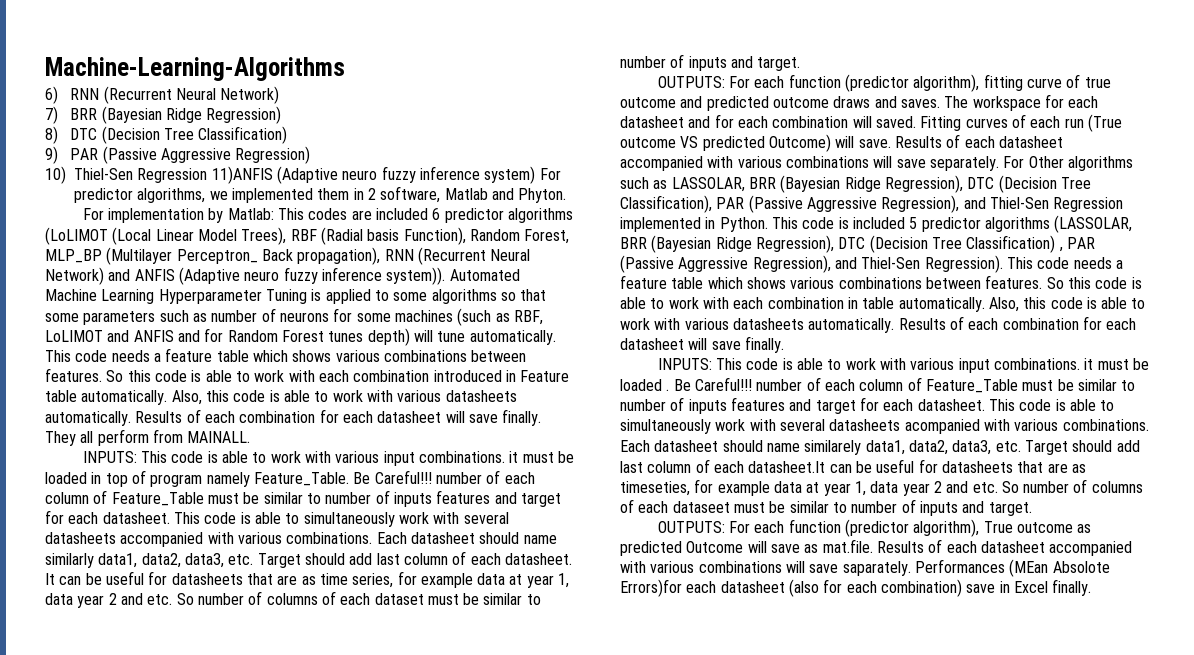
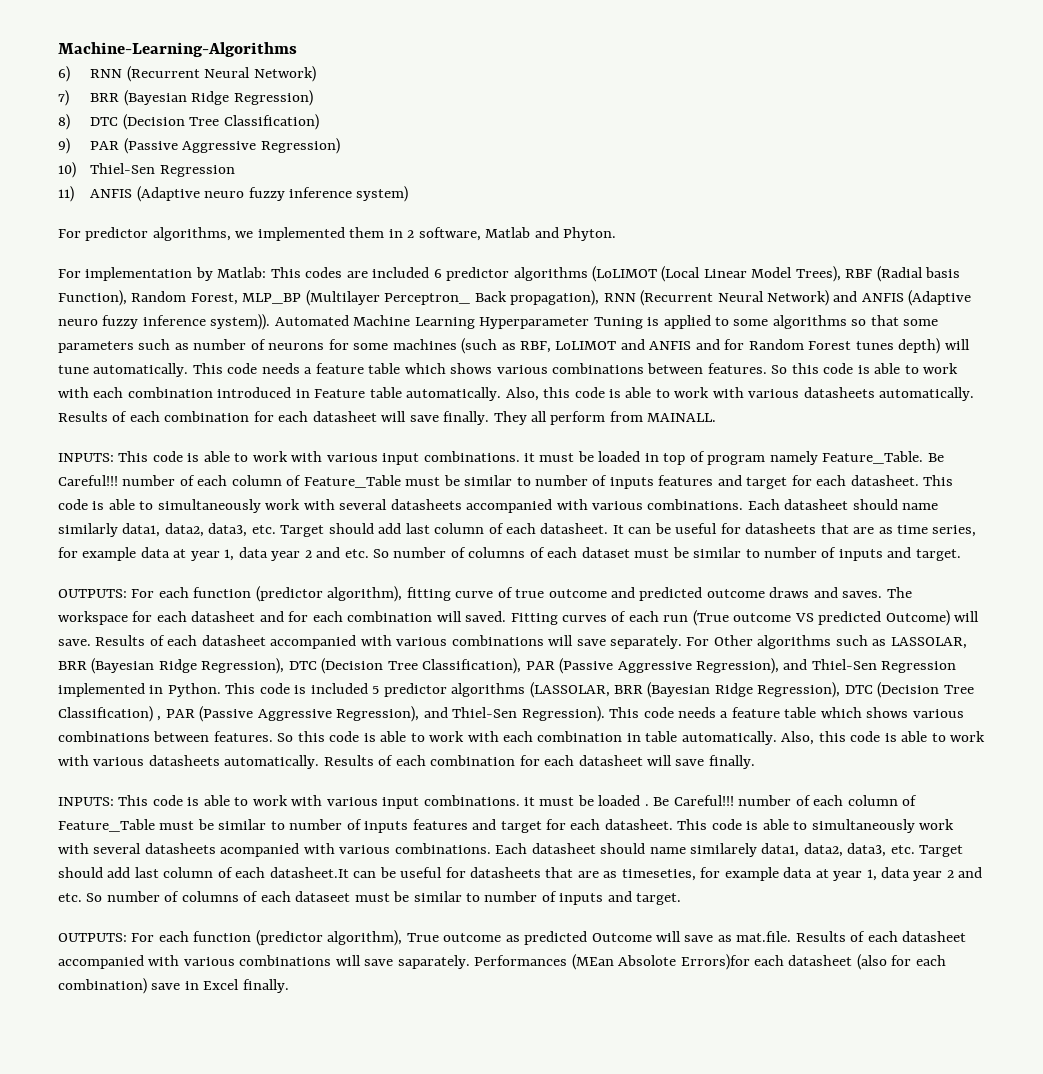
[211,166,273,184] 11)ANFIS -> [58,186,133,202] // 11) ANFIS
(536, 175) none -> (409, 194) //

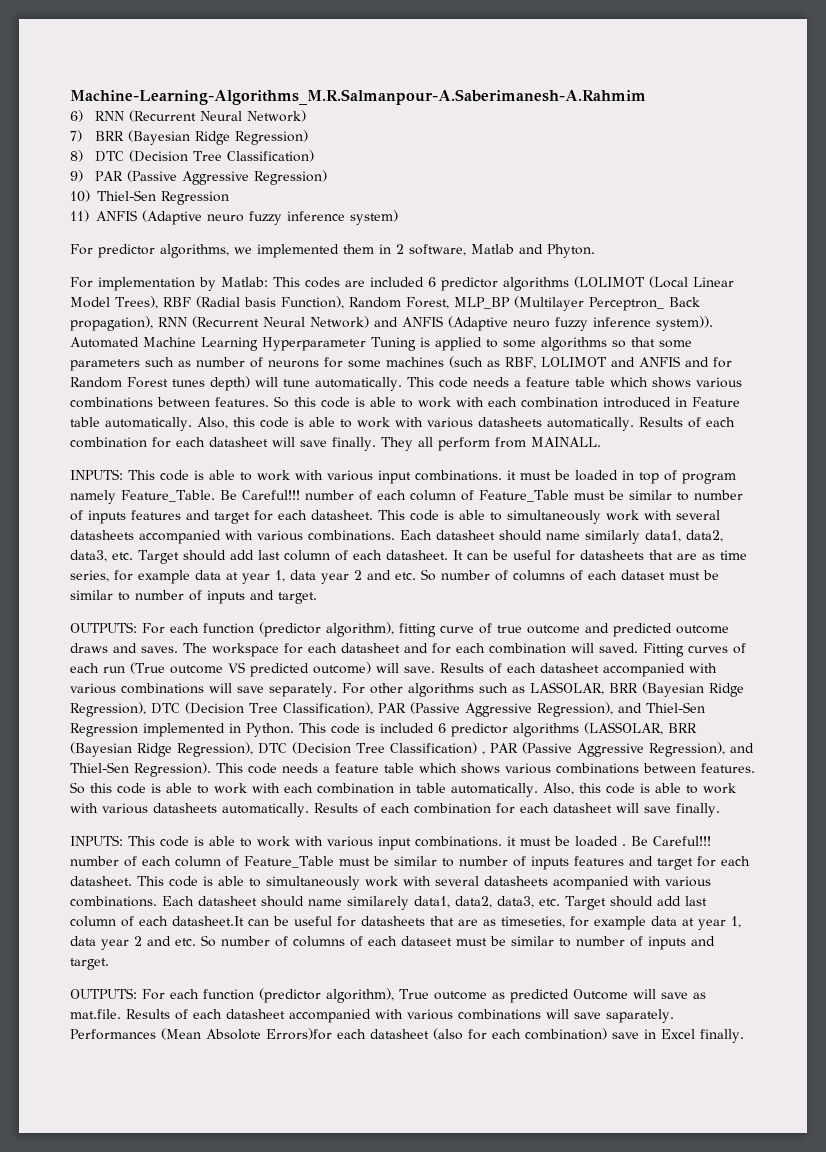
[58,42,297,57] Machine-Learning-Algorithms -> [70,89,646,105] Machine-Learning-Algorithms_M.R.Salmanpour-A.Saberimanesh-A.Rahmim
[592,266,658,282] (LoLIMOT -> [574,276,645,288] (LOLIMOT
[555,341,617,350] LoLIMOT -> [540,357,607,367] LOLIMOT
[885,610,950,626] Outcome) -> [312,662,371,674] outcome)
[713,635,753,646] Other -> [369,683,403,694] other
[372,686,380,694] 5 -> [438,723,446,733] 6
[571,954,614,970] (MEan -> [161,1028,201,1040] (Mean

